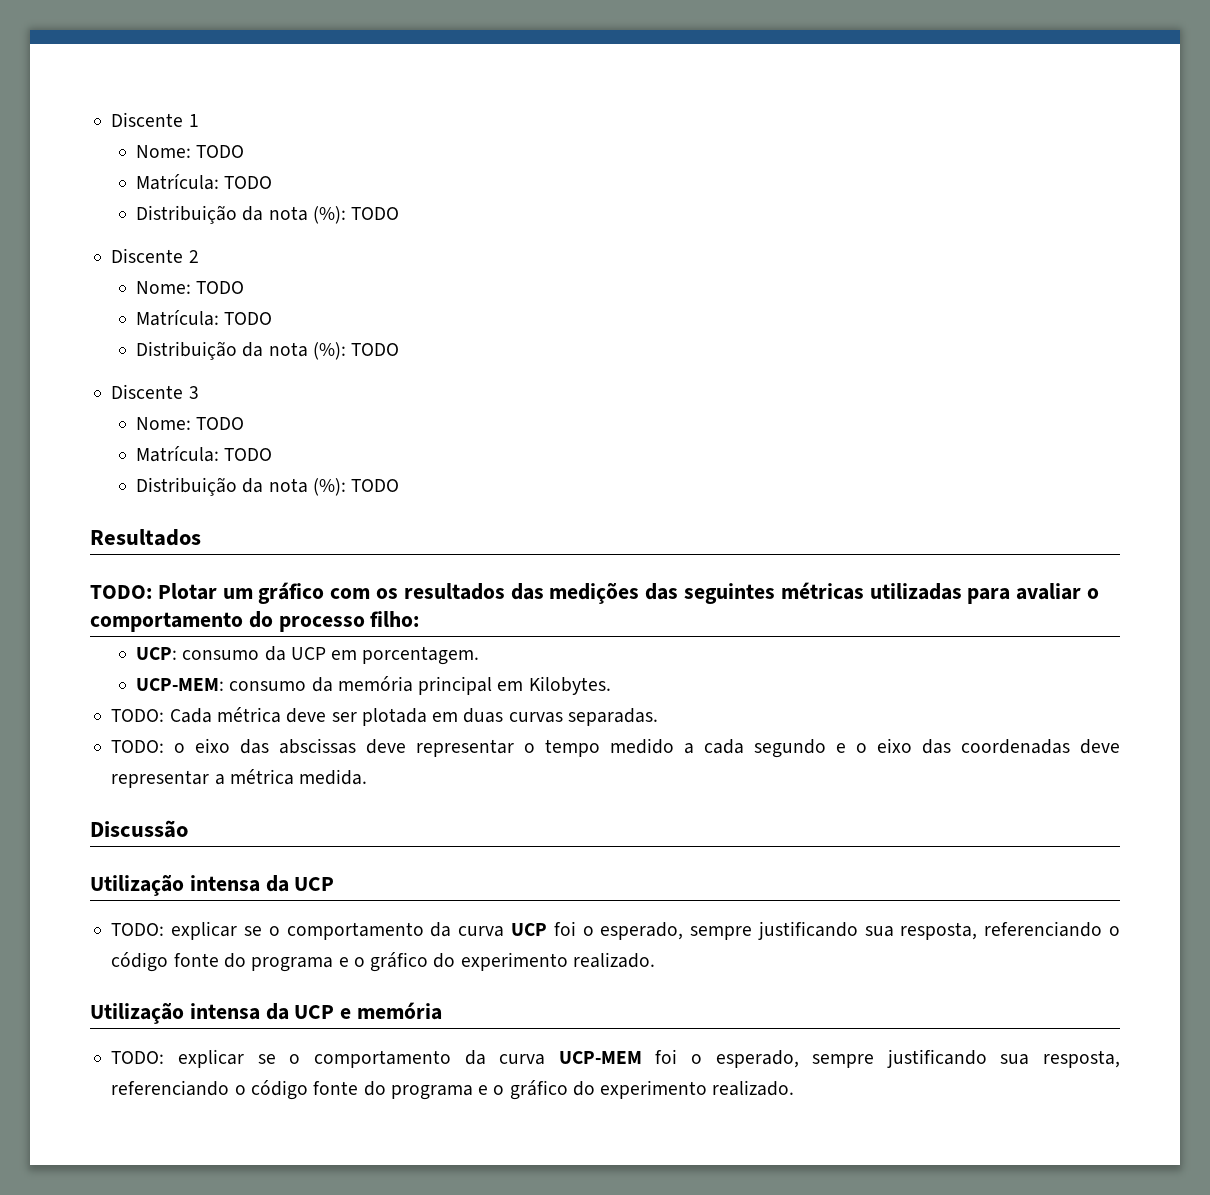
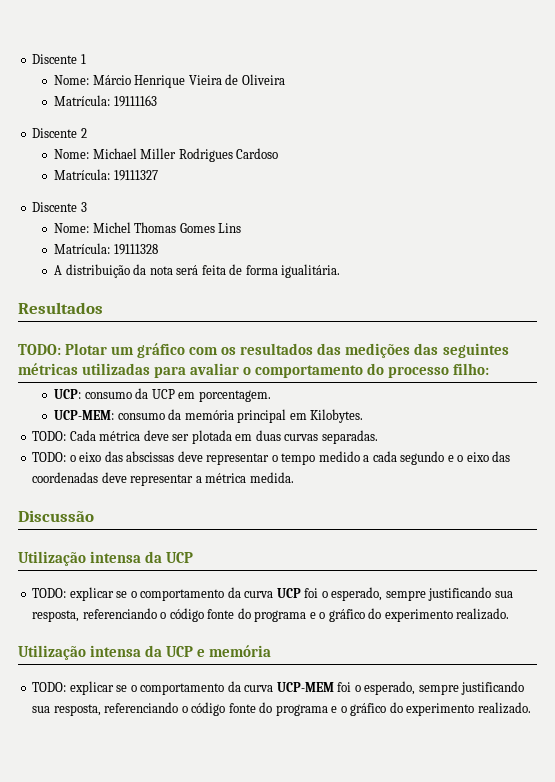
[196,145,245,158] [136,174,273,190] [136,205,400,224] [111,248,199,263] [136,281,245,294] [136,310,273,326] [136,341,400,360] [111,384,199,399] [136,417,245,430] [136,446,273,462] [136,477,400,496] TODO // Matrícula: TODO // Distribuição da nota (%): TODO // Discente 2 // Nome: TODO // Matrícula: TODO // Distribuição da nota (%): TODO // Discente 3 // Nome: TODO // Matrícula: TODO // Distribuição da nota (%): TODO -> [92,74,285,88] [54,95,157,107] [32,128,87,138] [54,148,279,162] [54,169,158,181] [32,202,87,212] [54,222,242,233] [54,243,158,255] [54,264,341,278] Márcio Henrique Vieira de Oliveira // Matrícula: 19111163 // Discente 2 // Nome: Michael Miller Rodrigues Cardoso // Matrícula: 19111327 // Discente 3 // Nome: Michel Thomas Gomes Lins // Matrícula: 19111328 // A distribuição da nota será feita de forma igualitária.

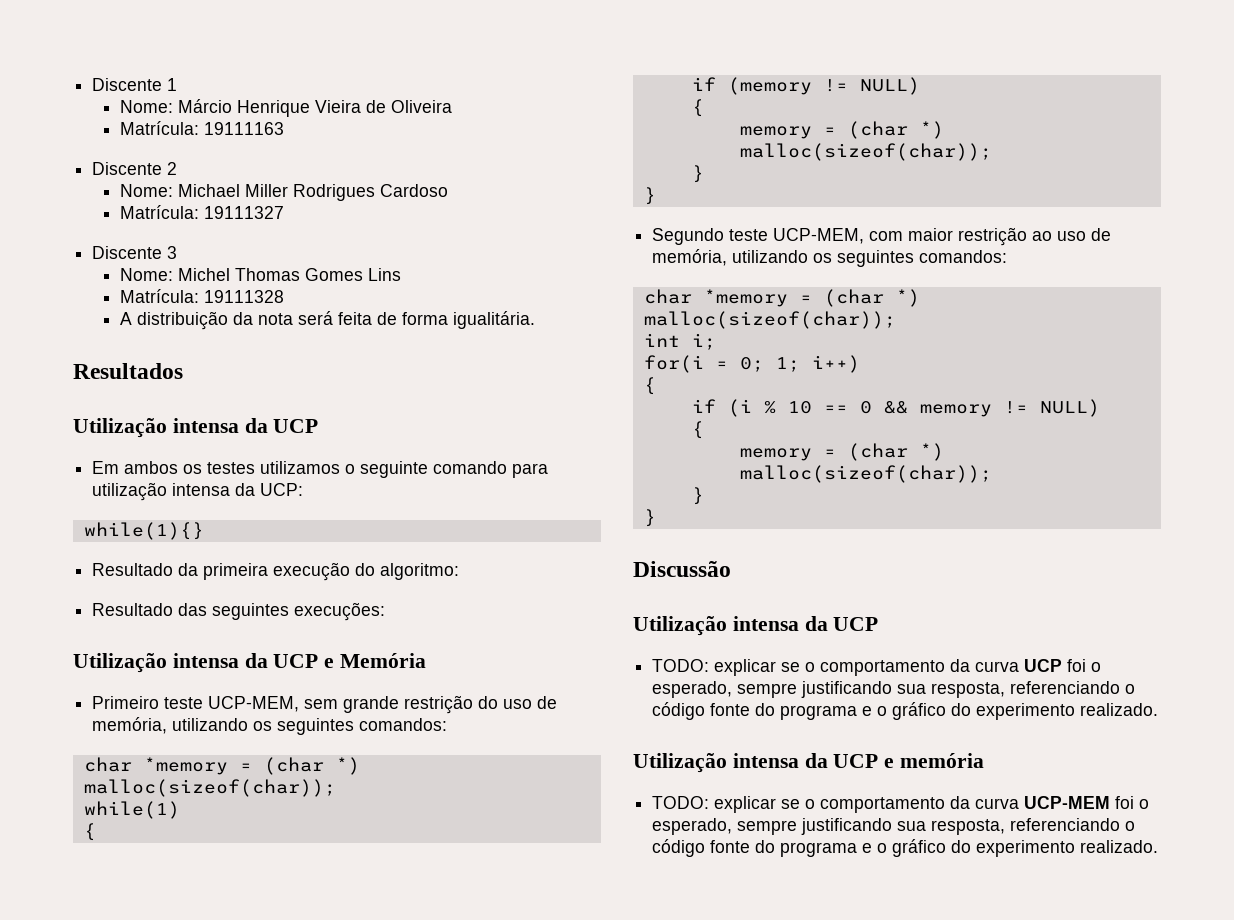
[18,343,509,358] [18,363,490,378] [54,388,271,402] [54,409,364,423] [32,430,378,444] [32,451,511,465] [32,472,294,486] TODO: Plotar um gráfico com os resultados das medições das seguintes métricas utilizadas para avaliar o comportamento do processo filho: // UCP: consumo da UCP em porcentagem. // UCP-MEM: consumo da memória principal em Kilobytes. // TODO: Cada métrica deve ser plotada em duas curvas separadas. // TODO: o eixo das abscissas deve representar o tempo medido a cada segundo e o eixo das coordenadas deve representar a métrica medida. -> [73,418,319,438] [92,461,549,478] [92,482,304,501] [83,522,204,540] [92,562,460,581] [92,602,386,621] [73,653,427,673] [92,695,558,714] [92,717,448,735] [83,757,360,775] [83,779,336,797] [83,801,180,819] [83,823,96,841] [691,77,920,95] [691,99,704,117] [739,121,944,139] [739,143,992,161] [691,165,704,183] [643,187,656,205] [652,227,1112,246] [652,249,1008,267] [643,289,920,307] [643,311,896,329] [643,333,716,350] [643,355,860,373] [643,377,656,395] [691,399,1100,417] [691,421,704,439] [739,443,944,461] [739,465,992,483] [691,487,704,505] [643,509,656,527] Utilização intensa da UCP // Em ambos os testes utilizamos o seguinte comando para utilização intensa da UCP: // while(1){} // Resultado da primeira execução do algoritmo: // Resultado das seguintes execuções: // Utilização intensa da UCP e Memória // Primeiro teste UCP-MEM, sem grande restrição do uso de memória, utilizando os seguintes comandos: // char *memory = (char *) malloc(sizeof(char)); // while(1) // { // if (memory != NULL) // { // memory = (char *) malloc(sizeof(char)); // } // } // Segundo teste UCP-MEM, com maior restrição ao uso de memória, utilizando os seguintes comandos: // char *memory = (char *) malloc(sizeof(char)); // int i; // for(i = 0; 1; i++) // { // if (i % 10 == 0 && memory != NULL) // { // memory = (char *) malloc(sizeof(char)); // } // }

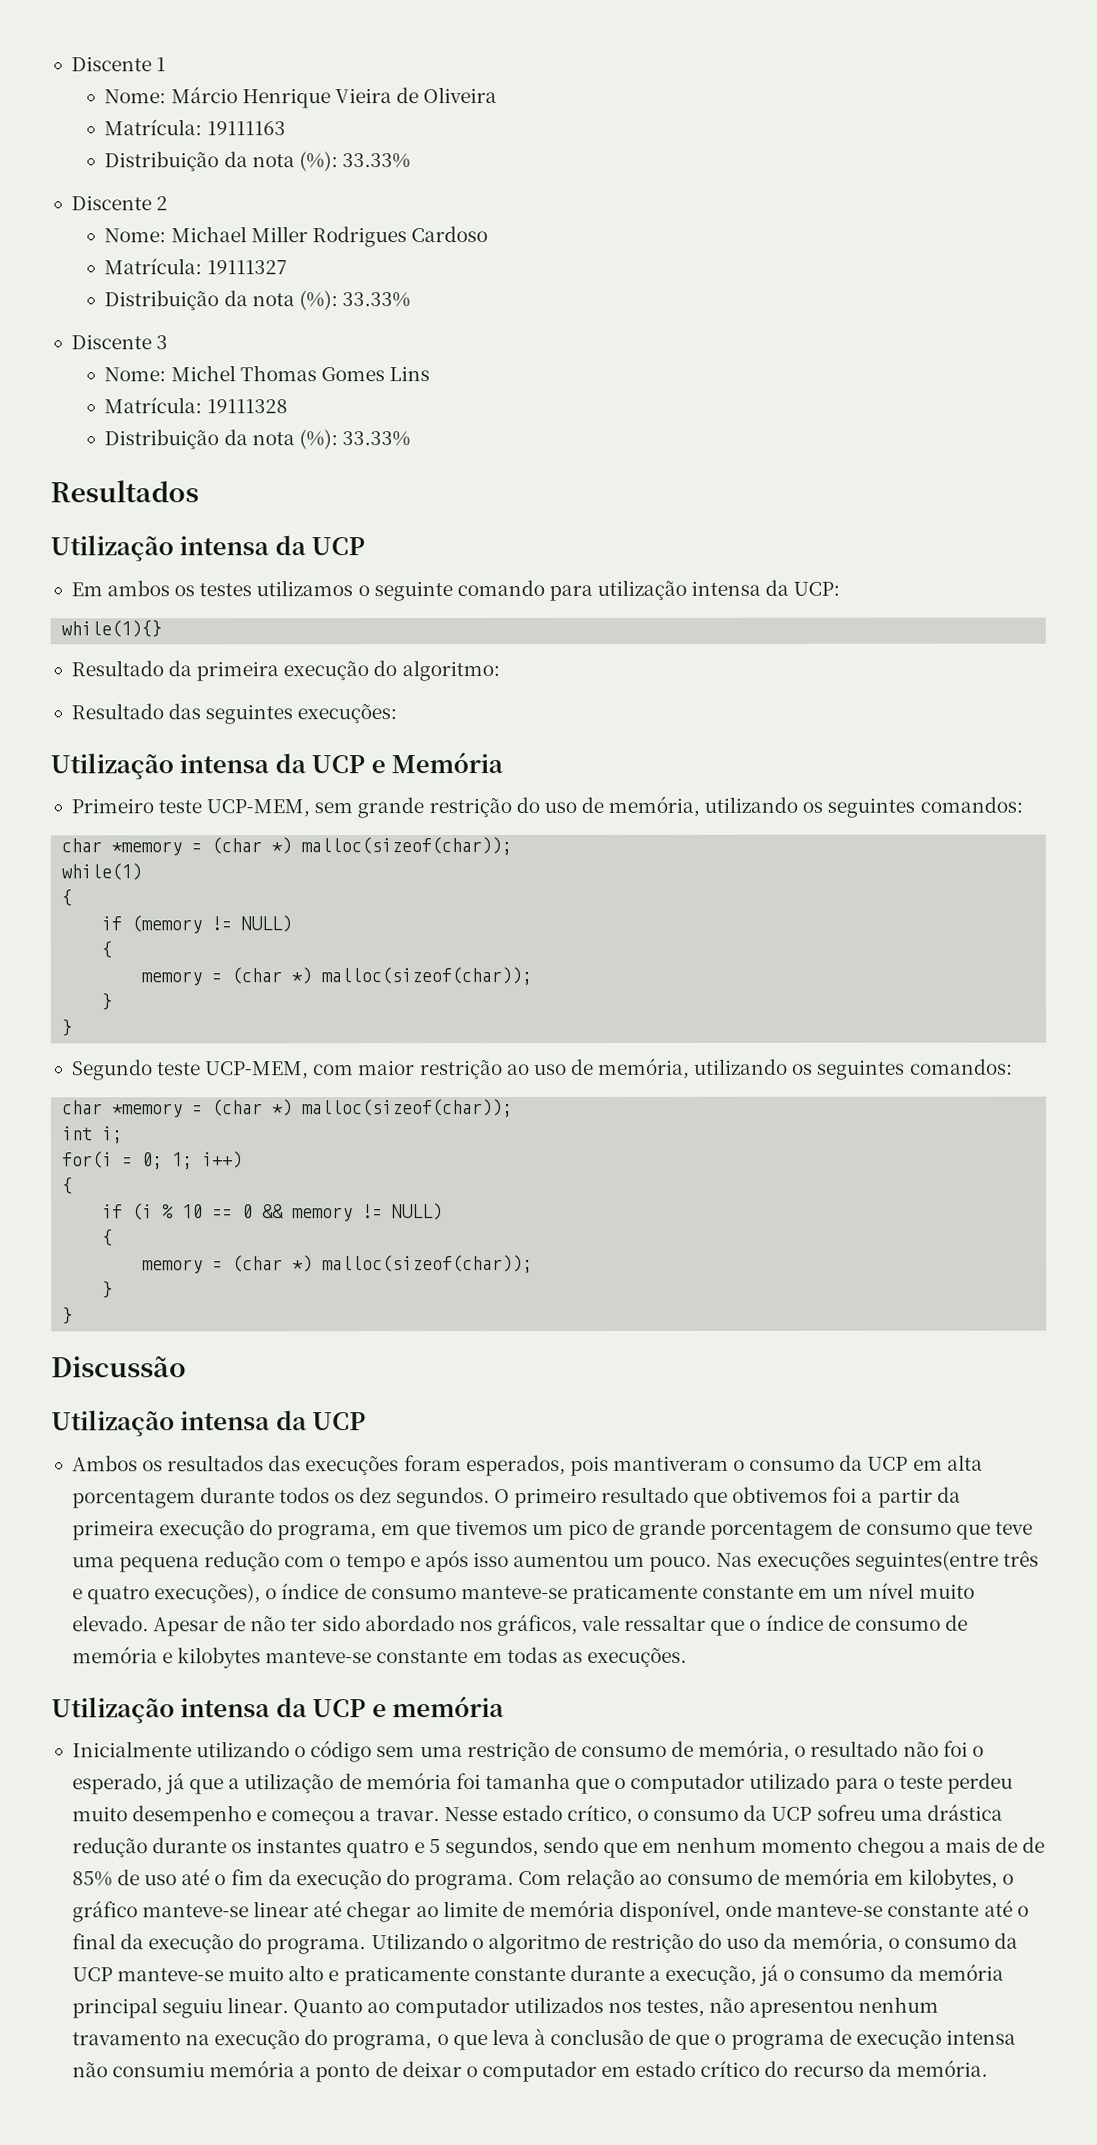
(285, 128) none -> [104,151,412,172] // Distribuição da nota (%): 33.33%
(285, 212) none -> [104,290,412,311] // Distribuição da nota (%): 33.33%
[120,311,536,330] A distribuição da nota será feita de forma igualitária. -> [104,429,412,450] Distribuição da nota (%): 33.33%
[652,659,1102,676] [652,681,1136,698] [652,702,1159,720] TODO: explicar se o comportamento da curva UCP foi o esperado, sempre justificando sua resposta, referenciando o código fonte do programa e o gráfico do experimento realizado. -> [71,1454,983,1477] [71,1486,961,1509] [71,1518,1033,1541] [71,1550,1039,1573] [71,1582,975,1605] [71,1613,968,1637] [71,1646,687,1669] Ambos os resultados das execuções foram esperados, pois mantiveram o consumo da UCP em alta porcentagem durante todos os dez segundos. O primeiro resultado que obtivemos foi a partir da primeira execução do programa, em que tivemos um pico de grande porcentagem de consumo que teve uma pequena redução com o tempo e após isso aumentou um pouco. Nas execuções seguintes(entre três e quatro execuções), o índice de consumo manteve-se praticamente constante em um nível muito elevado. Apesar de não ter sido abordado nos gráficos, vale ressaltar que o índice de consumo de memória e kilobytes manteve-se constante em todas as execuções.
[652,796,1150,813] [652,818,1136,835] [652,839,1159,857] TODO: explicar se o comportamento da curva UCP-MEM foi o esperado, sempre justificando sua resposta, referenciando o código fonte do programa e o gráfico do experimento realizado. -> [71,1739,984,1763] [71,1772,1013,1795] [71,1803,1003,1827] [71,1836,1046,1859] [71,1867,1015,1891] [71,1899,1029,1923] [71,1931,1018,1955] [71,1963,1004,1987] [71,1996,940,2019] [71,2028,1016,2051] [71,2059,988,2083] Inicialmente utilizando o código sem uma restrição de consumo de memória, o resultado não foi o esperado, já que a utilização de memória foi tamanha que o computador utilizado para o teste perdeu muito desempenho e começou a travar. Nesse estado crítico, o consumo da UCP sofreu uma drástica redução durante os instantes quatro e 5 segundos, sendo que em nenhum momento chegou a mais de de 85% de uso até o fim da execução do programa. Com relação ao consumo de memória em kilobytes, o gráfico manteve-se linear até chegar ao limite de memória disponível, onde manteve-se constante até o final da execução do programa. Utilizando o algoritmo de restrição do uso da memória, o consumo da UCP manteve-se muito alto e praticamente constante durante a execução, já o consumo da memória principal seguiu linear. Quanto ao computador utilizados nos testes, não apresentou nenhum travamento na execução do programa, o que leva à conclusão de que o programa de execução intensa não consumiu memória a ponto de deixar o computador em estado crítico do recurso da memória.

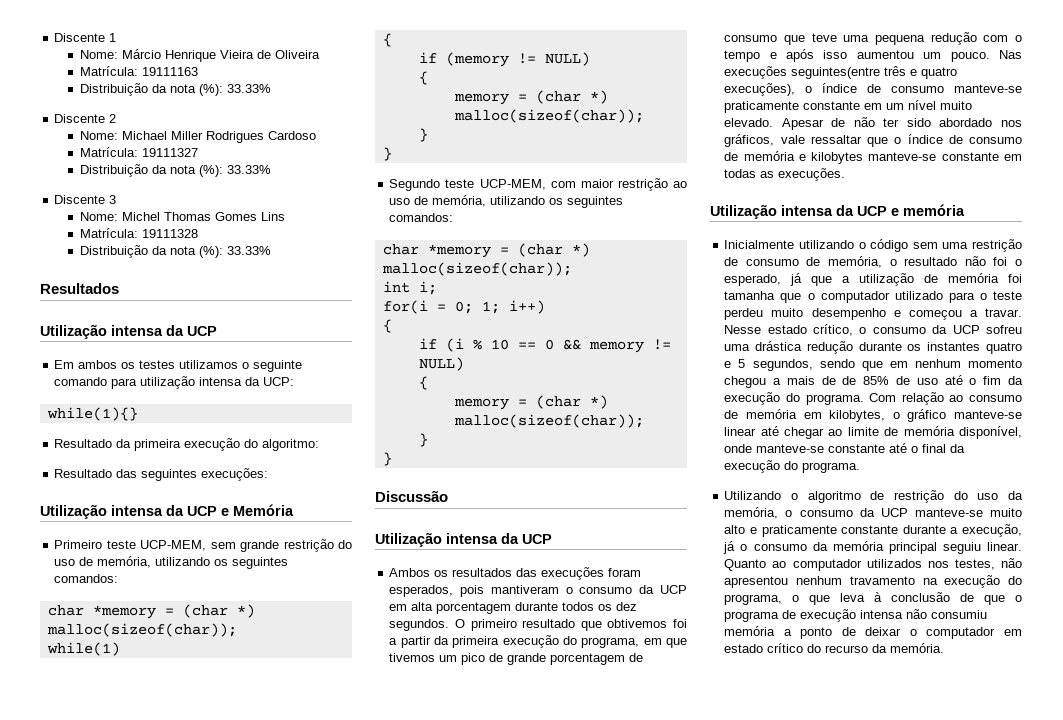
(367, 1946) none -> (861, 467) //

